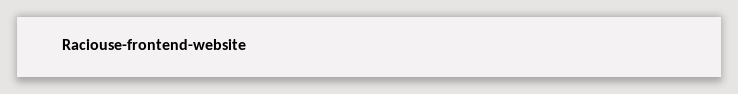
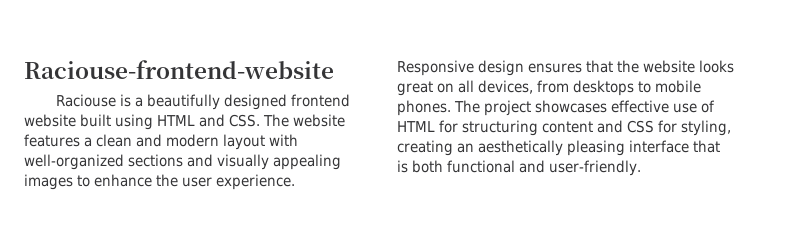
(246, 44) none -> [56,94,351,110] [24,114,345,130] [24,134,298,150] [24,154,341,170] [24,174,295,190] [397,60,734,76] [397,80,701,96] [397,100,715,116] [397,120,731,136] [397,140,720,156] [397,160,641,176] // Raciouse is a beautifully designed frontend website built using HTML and CSS. The website features a clean and modern layout with well-organized sections and visually appealing images to enhance the user experience. Responsive design ensures that the website looks great on all devices, from desktops to mobile phones. The project showcases effective use of HTML for structuring content and CSS for styling, creating an aesthetically pleasing interface that is both functional and user-friendly.

